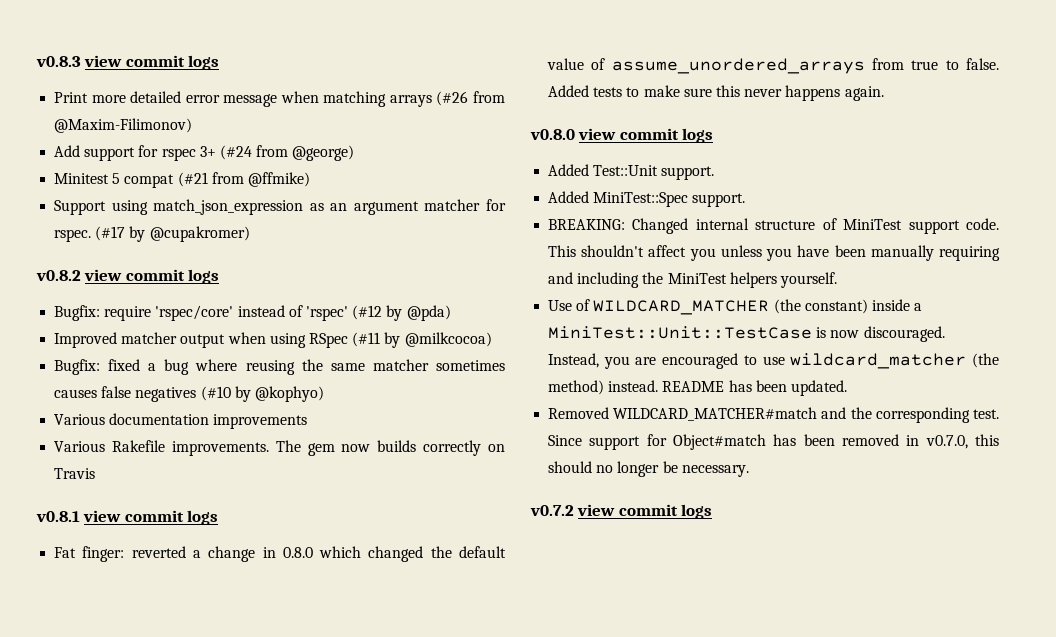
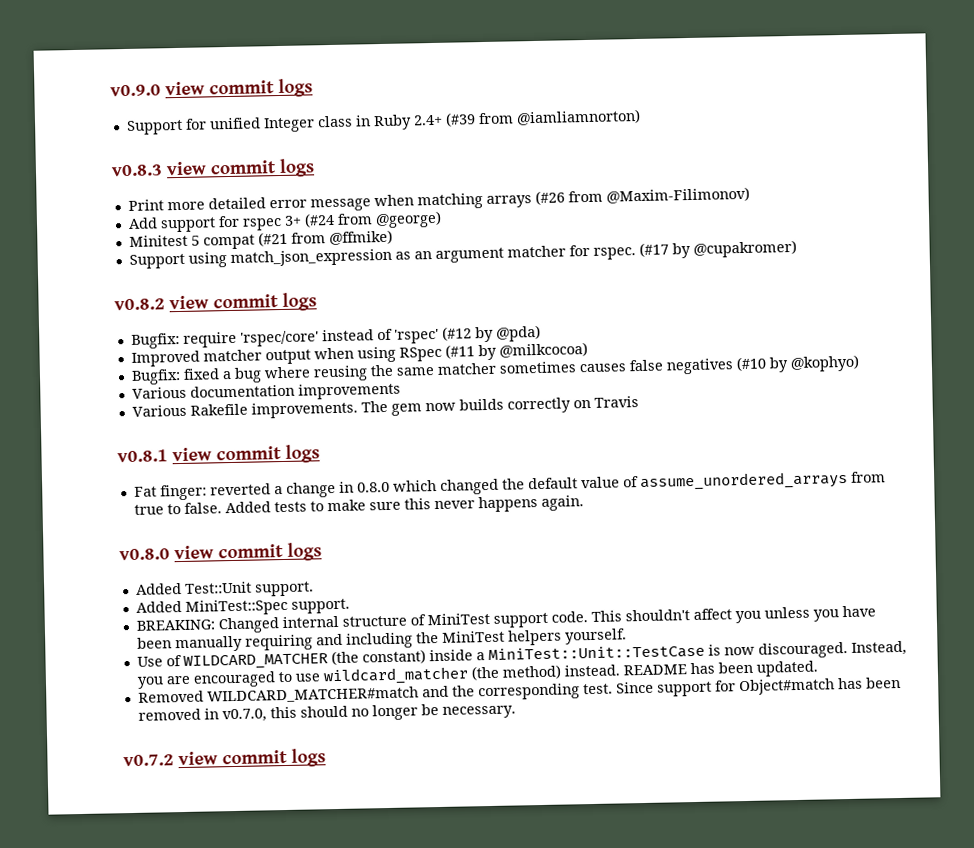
(36, 61) none -> [110,78,314,98] [126,108,641,135] v0.9.0 view commit logs // Support for unified Integer class in Ruby 2.4+ (#39 from @iamliamnorton) //

